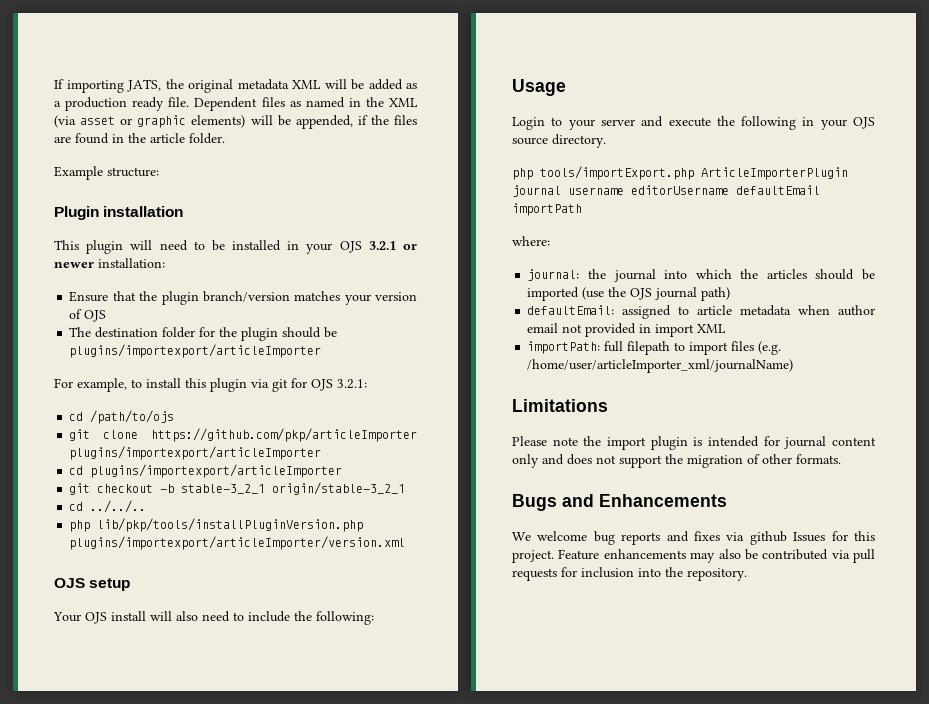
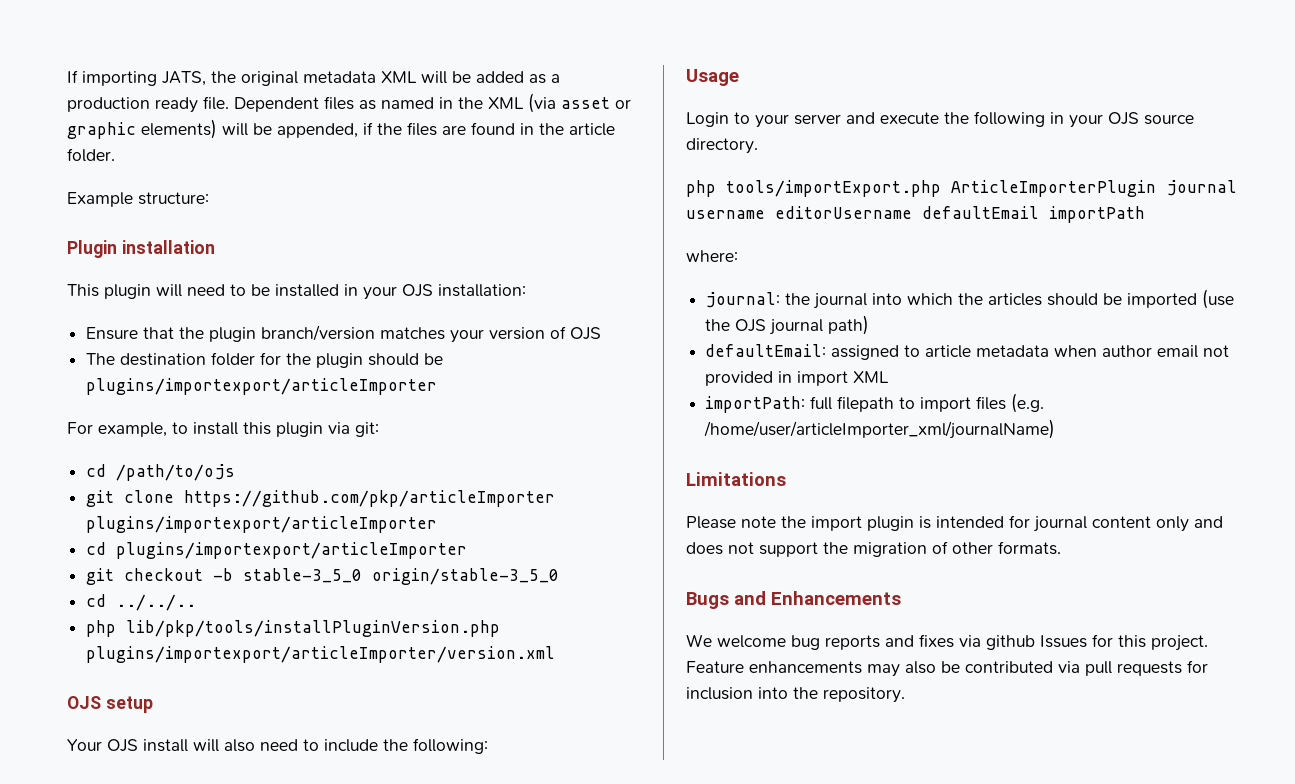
[368,241,418,250] [54,262,94,268] 3.2.1 or newer -> (433, 290) none
[272,378,367,392] git for OJS 3.2.1: -> [355,422,379,437] git:
[181,482,406,495] stable-3_2_1 origin/stable-3_2_1 -> [243,568,560,585] stable-3_5_0 origin/stable-3_5_0

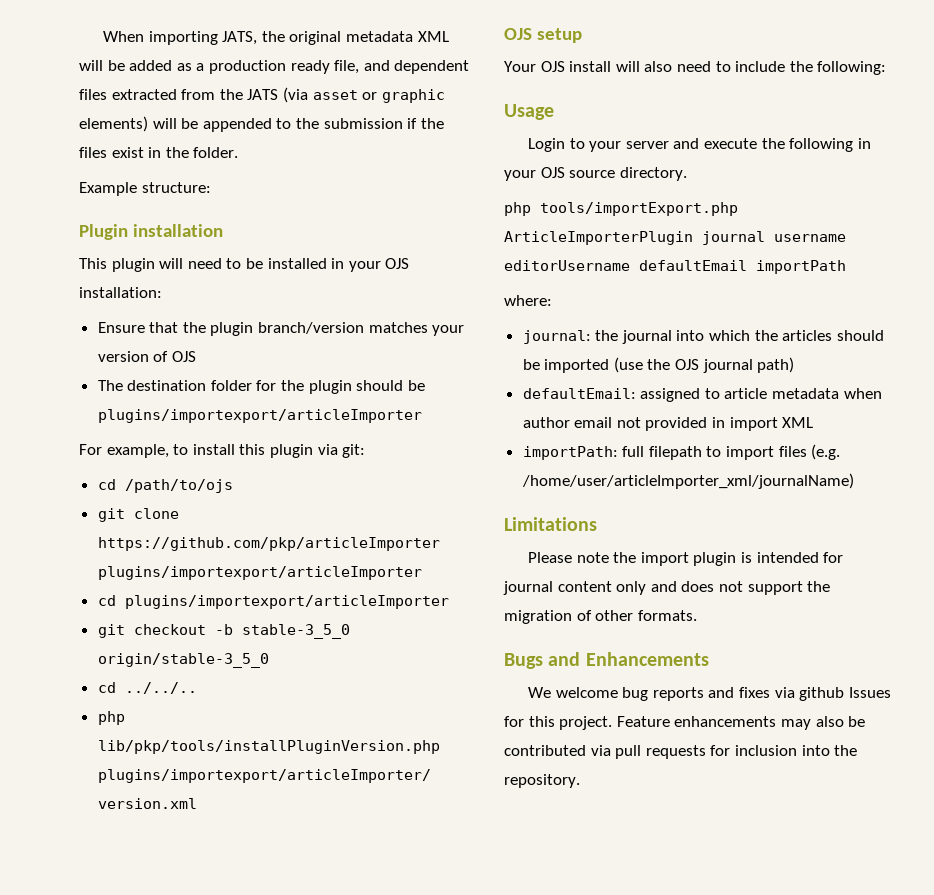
[67,70,78,83] If -> [102,31,144,42] When
[203,96,524,112] file. Dependent files as named in the XML -> [334,60,470,74] [79,89,279,100] file, and dependent files extracted from the JATS
[277,123,358,138] appended, -> [202,118,403,132] appended to the submission
[442,122,615,136] are found in the article -> [111,147,189,158] exist in the

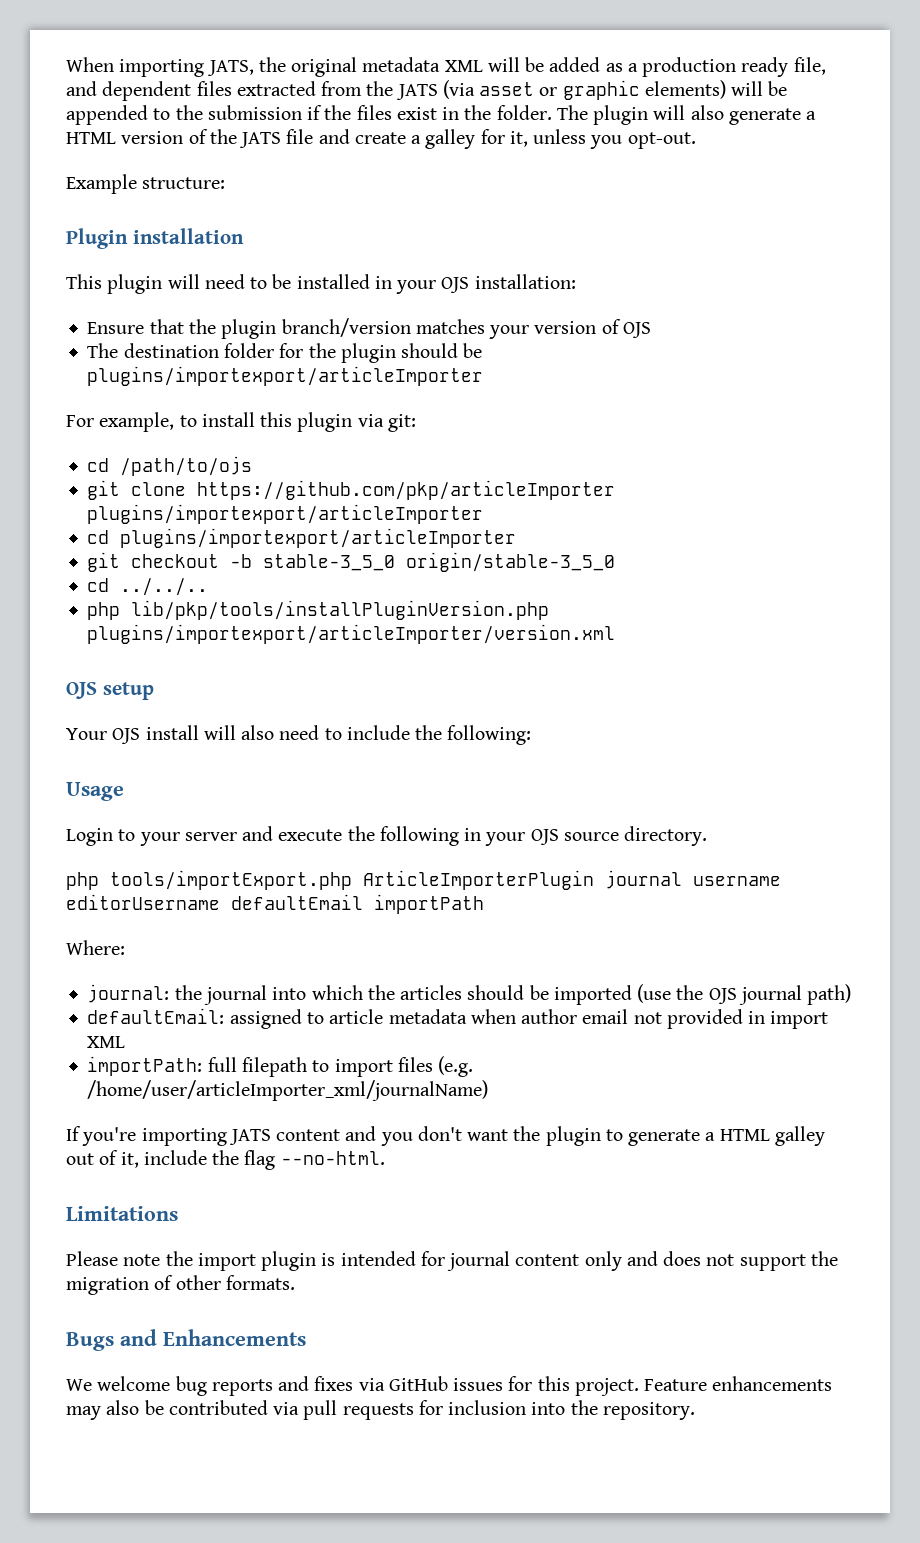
(239, 152) none -> [556,105,817,125] [66,129,696,149] The plugin will also generate a HTML version of the JATS file and create a galley for it, unless you opt-out.
[504,295,552,306] where: -> [66,940,125,955] Where:
(854, 481) none -> [66,1126,825,1146] [66,1150,385,1170] // If you're importing JATS content and you don't want the plugin to generate a HTML galley out of it, include the flag --no-html.
[799,687,891,701] github Issues -> [388,1376,504,1391] GitHub issues

